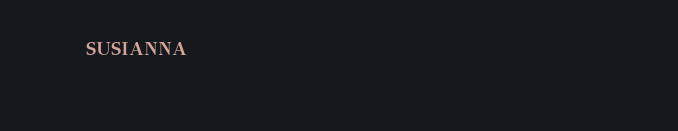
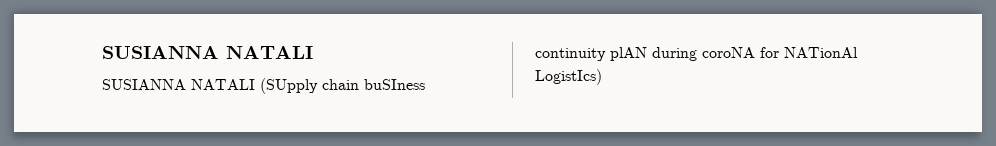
[86,41,187,55] SUSIANNA -> [102,46,313,59] [102,78,425,94] [535,47,858,61] [535,69,602,85] SUSIANNA NATALI // SUSIANNA NATALI (SUpply chain buSIness continuity plAN during coroNA for NATionAl LogistIcs)

